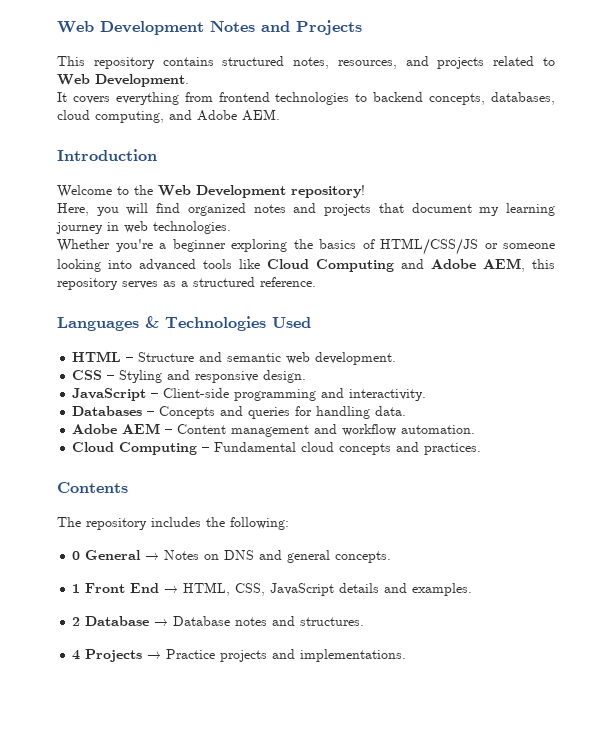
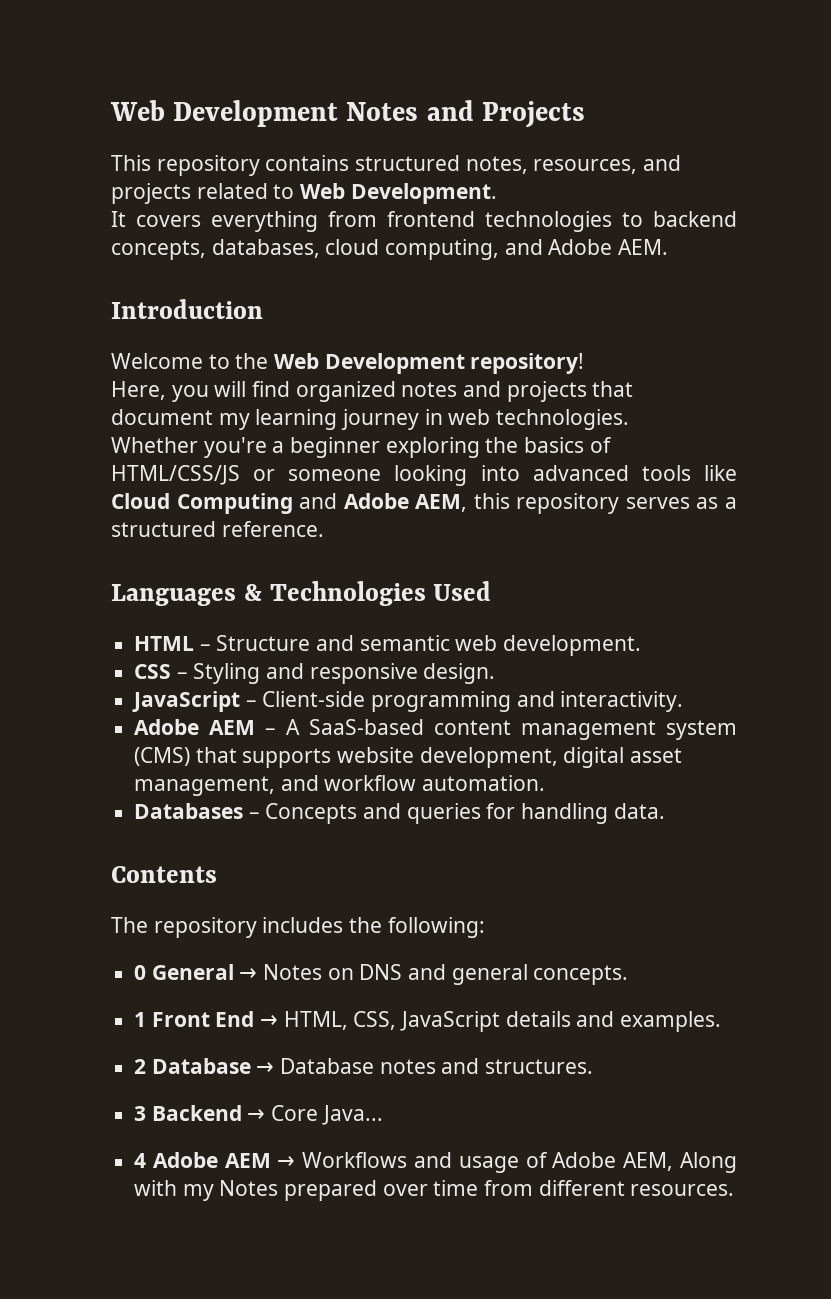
(427, 395) none -> [134,719,737,740] [134,747,683,768] [134,775,546,796] // Adobe AEM – A SaaS-based content management system (CMS) that supports website development, digital asset management, and workflow automation.
[72,423,476,437] [72,442,482,455] // Adobe AEM – Content management and workflow automation. // Cloud Computing – Fundamental cloud concepts and practices. -> (665, 811) none
[72,649,407,662] 4 Projects → Practice projects and implementations. -> [134,1105,383,1125] [134,1152,737,1173] [134,1180,735,1201] 3 Backend → Core Java... // 4 Adobe AEM → Workflows and usage of Adobe AEM, Along with my Notes prepared over time from different resources.

